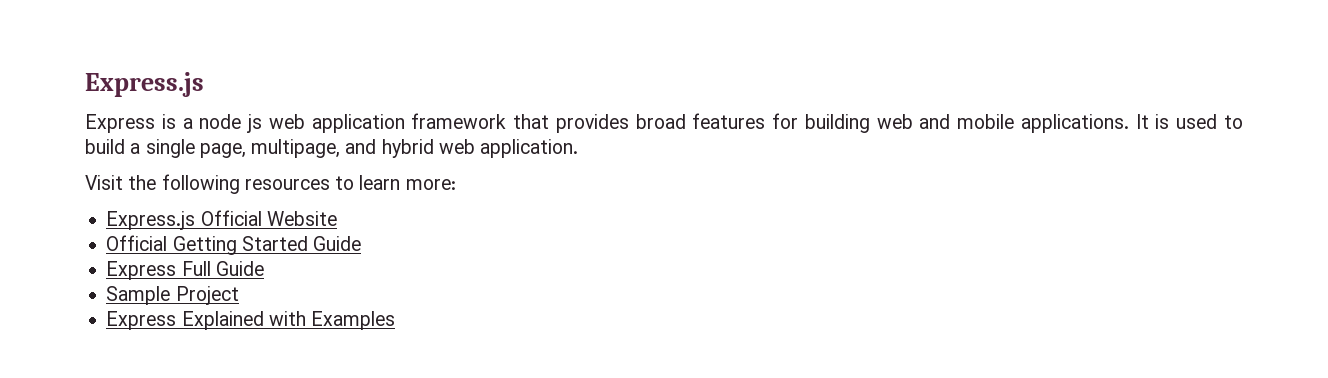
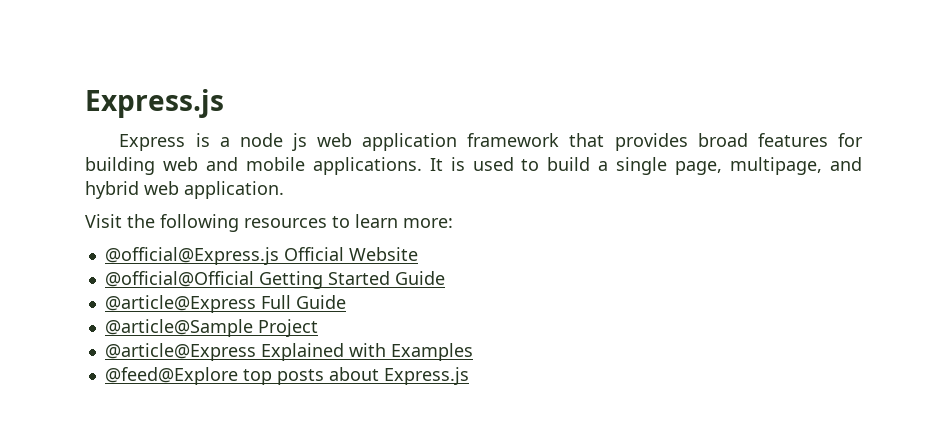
[106,211,196,230] Express.js -> [104,247,279,265] @official@Express.js
[106,235,168,251] Official -> [104,271,254,287] @official@Official
[106,261,177,280] Express -> [104,295,256,313] @article@Express
[106,286,171,305] Sample -> [104,319,253,337] @article@Sample
[106,311,177,330] Express -> [104,343,256,361] @article@Express
(396, 320) none -> [104,367,469,385] // @feed@Explore top posts about Express.js

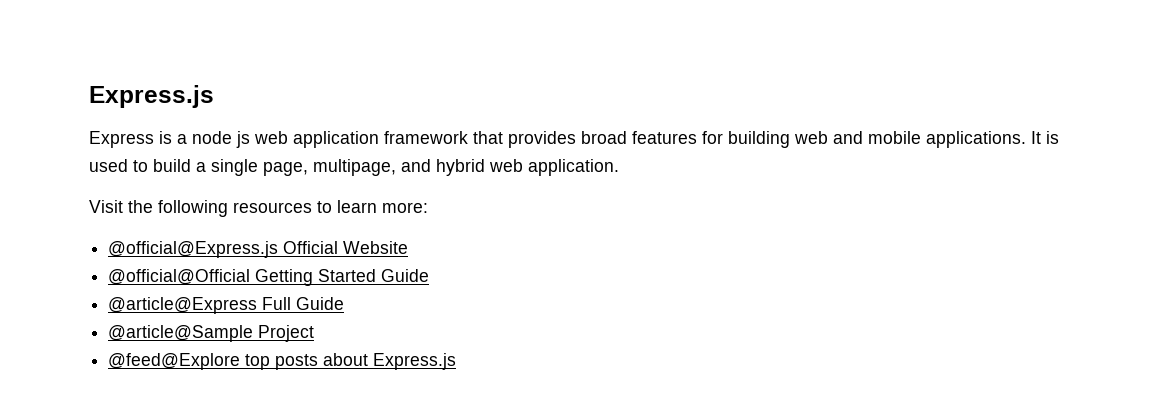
[104,343,473,361] // @article@Express Explained with Examples -> (315, 333) none

